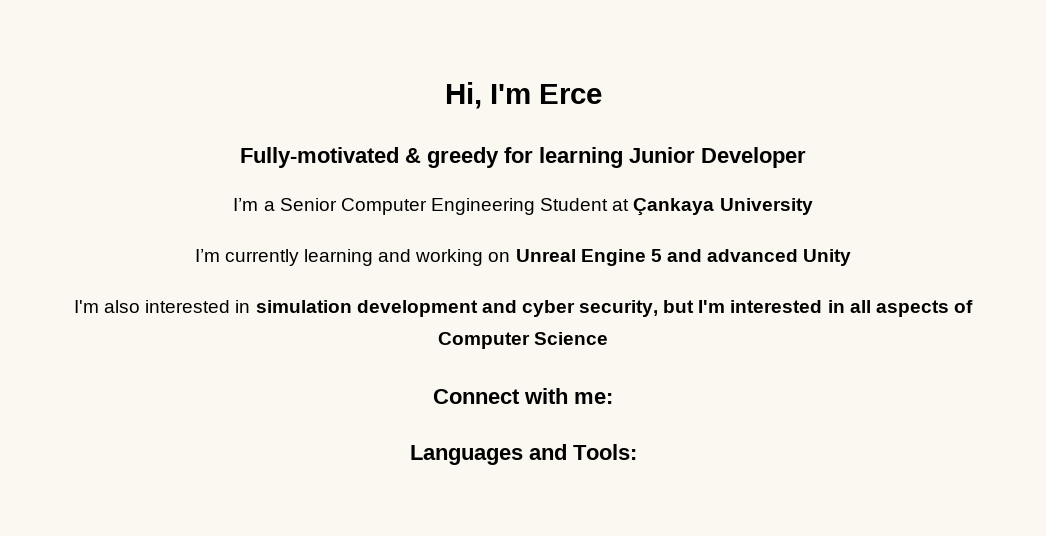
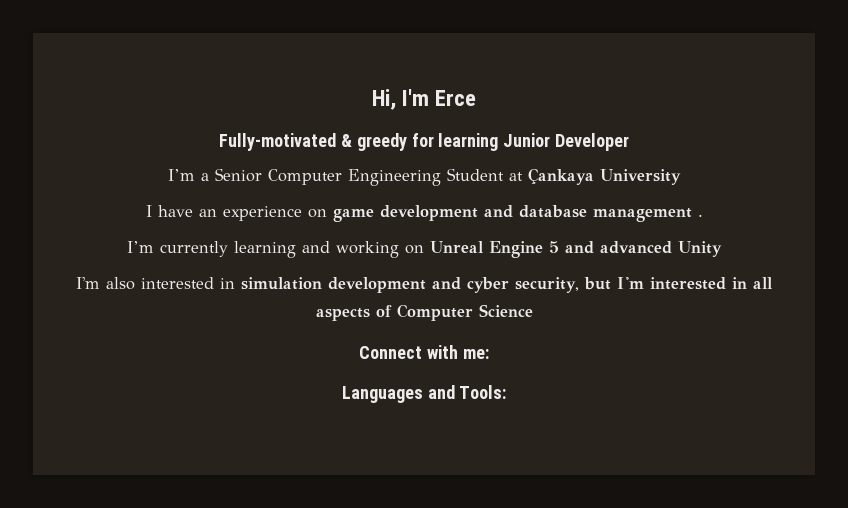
(813, 206) none -> [145,205,703,222] // I have an experience on game development and database management .

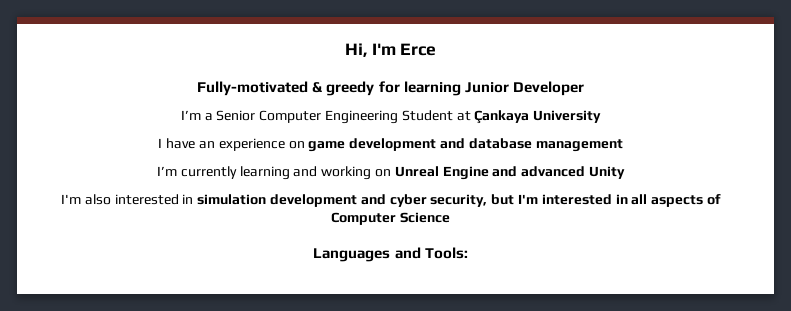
[697,214,703,217] . -> (623, 145) none
[549,241,559,253] 5 -> (489, 173) none
[359,345,489,359] // Connect with me: -> (450, 217) none

